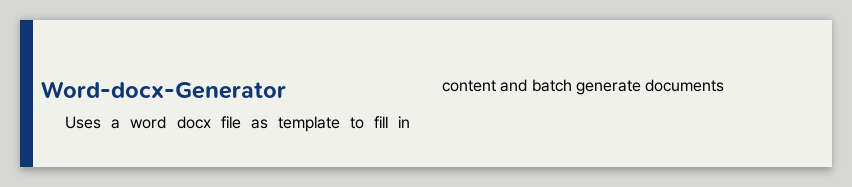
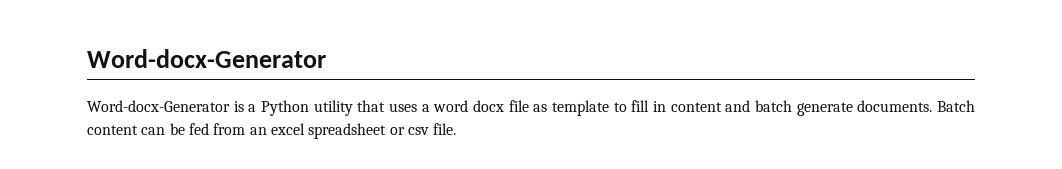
[65,116,102,129] Uses -> [87,100,417,116] Word-docx-Generator is a Python utility that uses
[645,79,725,92] documents -> [857,100,975,112] [87,123,457,139] documents. Batch content can be fed from an excel spreadsheet or csv file.

